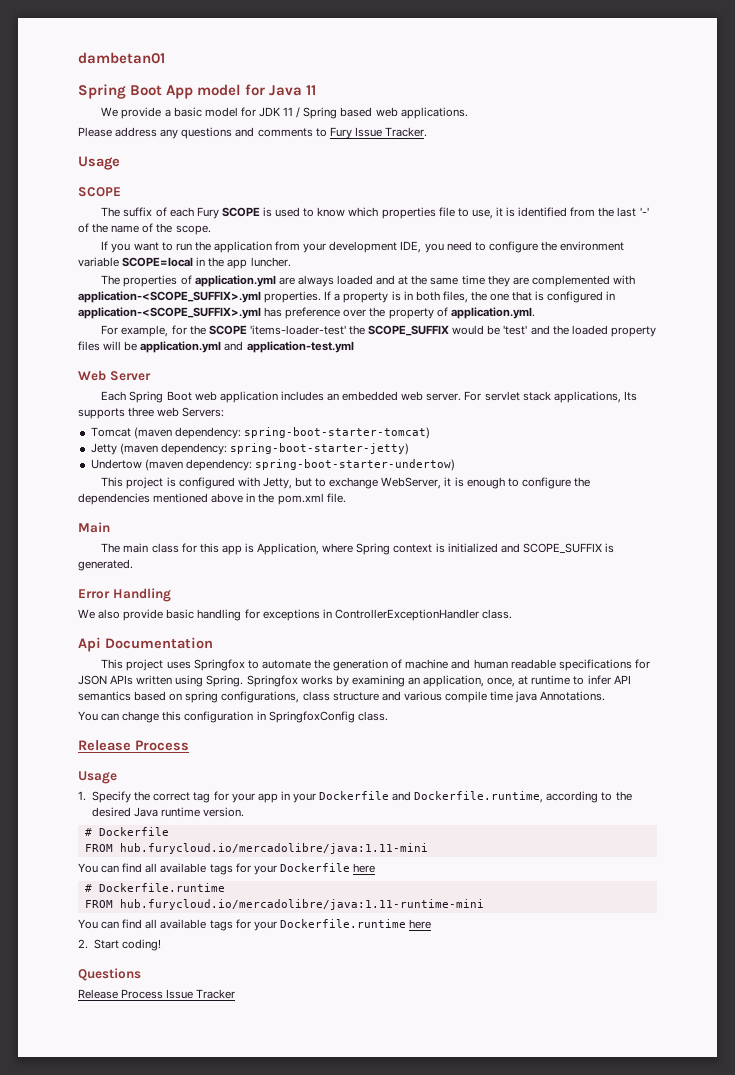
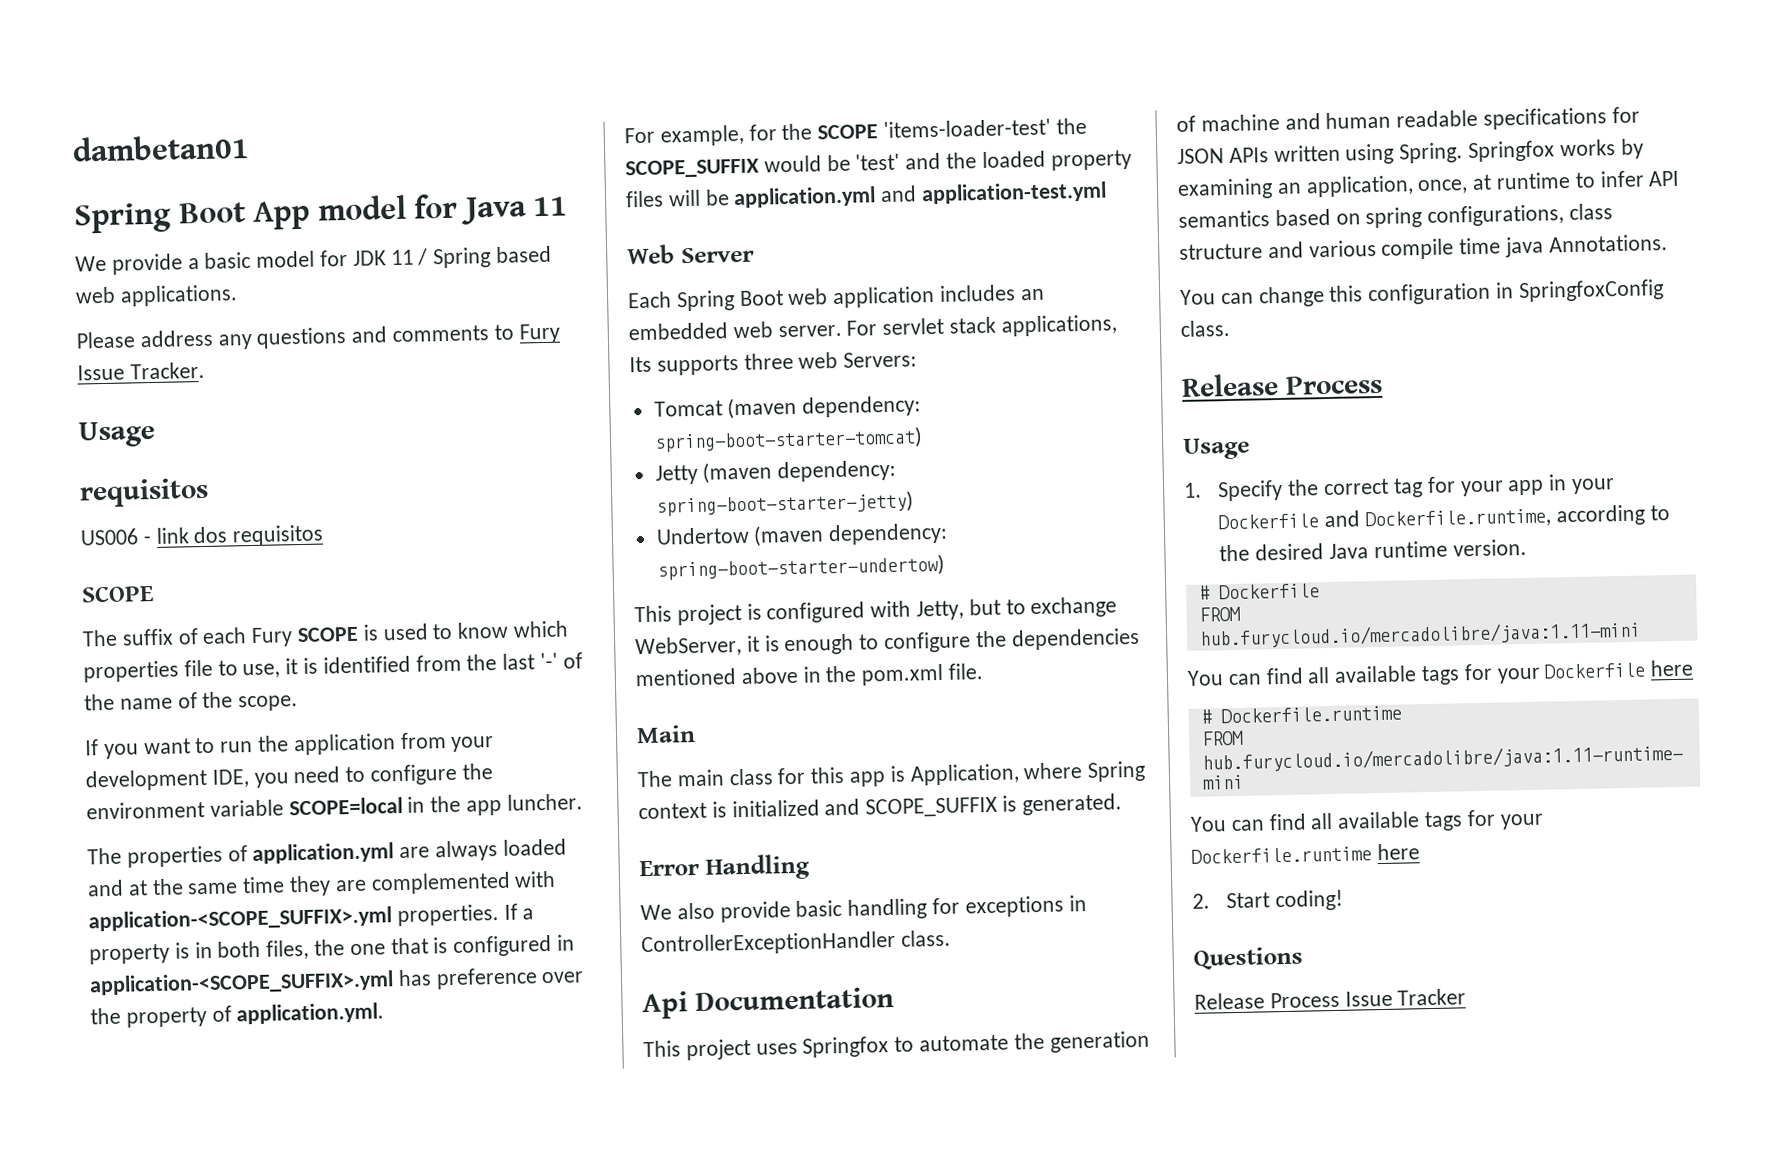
(120, 163) none -> [79,477,209,508] [80,524,325,547] // requisitos // US006 - link dos requisitos

